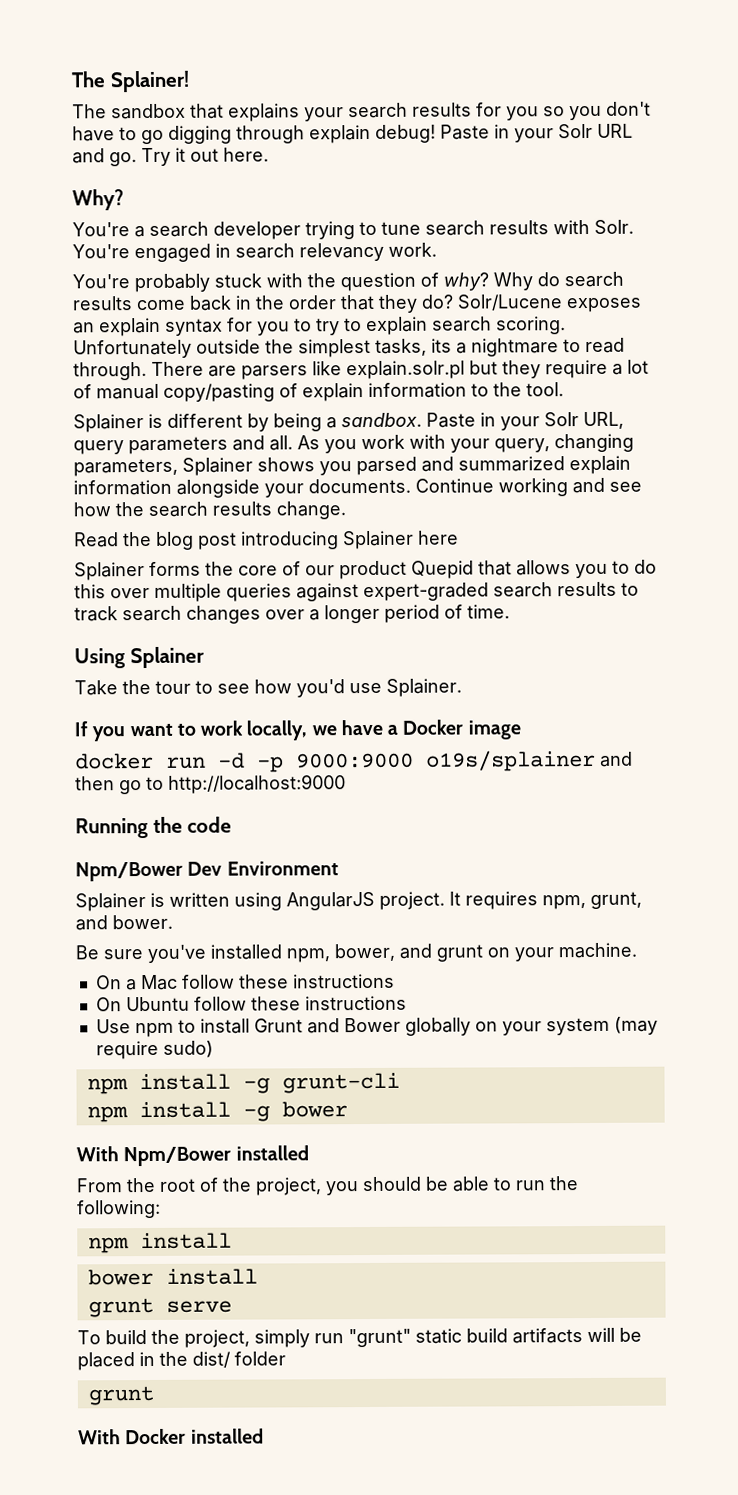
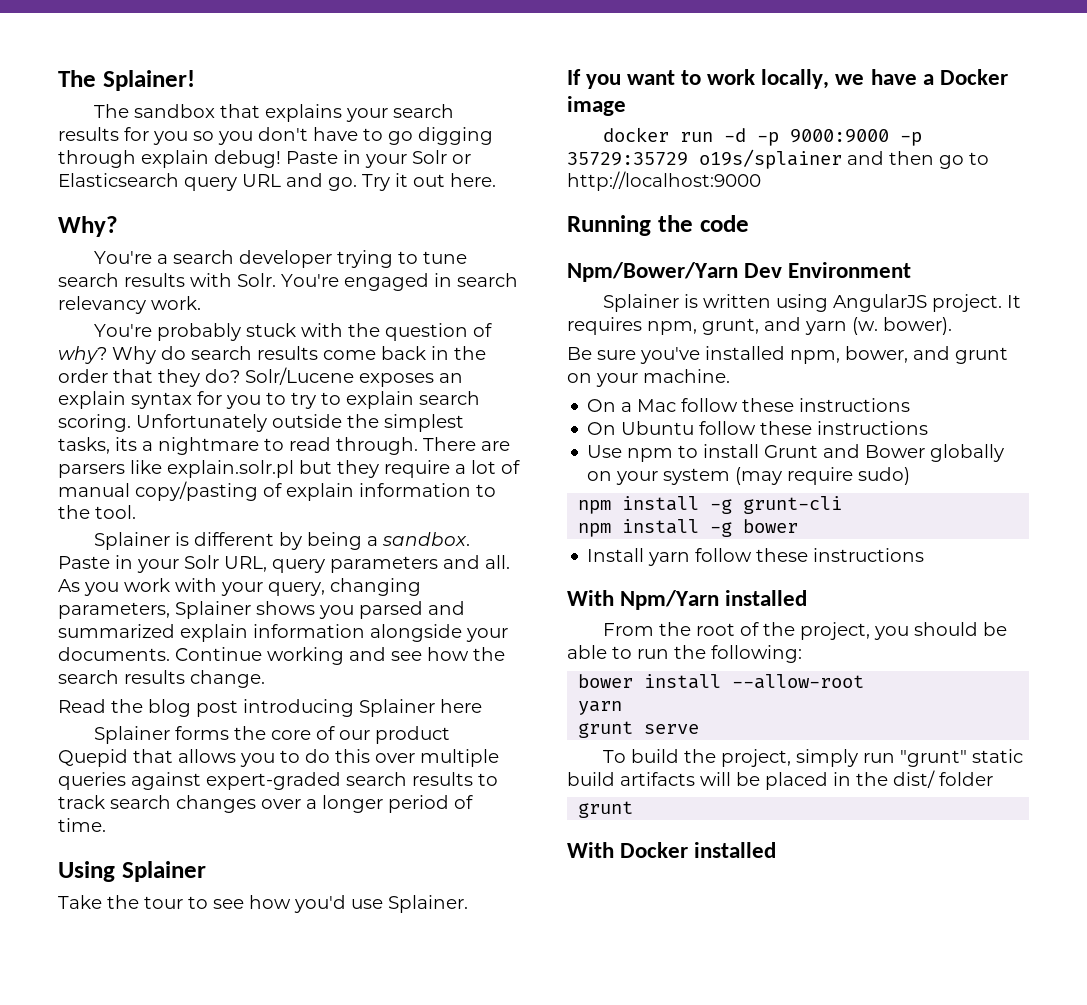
(593, 131) none -> [452,154,471,164] [58,173,237,191] or Elasticsearch query
(414, 760) none -> [900,132,923,146] [567,152,688,166] -p 35729:35729
[75,861,183,882] Npm/Bower -> [567,262,738,282] Npm/Bower/Yarn
[112,914,173,930] bower. -> [805,317,952,335] yarn (w. bower).
[76,1146,232,1167] // With Npm/Bower -> [587,548,925,566] [567,590,720,610] // Install yarn follow these instructions // With Npm/Yarn
[87,1232,232,1254] // npm install -> (802, 654) none
(258, 1276) none -> [732,674,865,689] [578,701,623,715] --allow-root // yarn

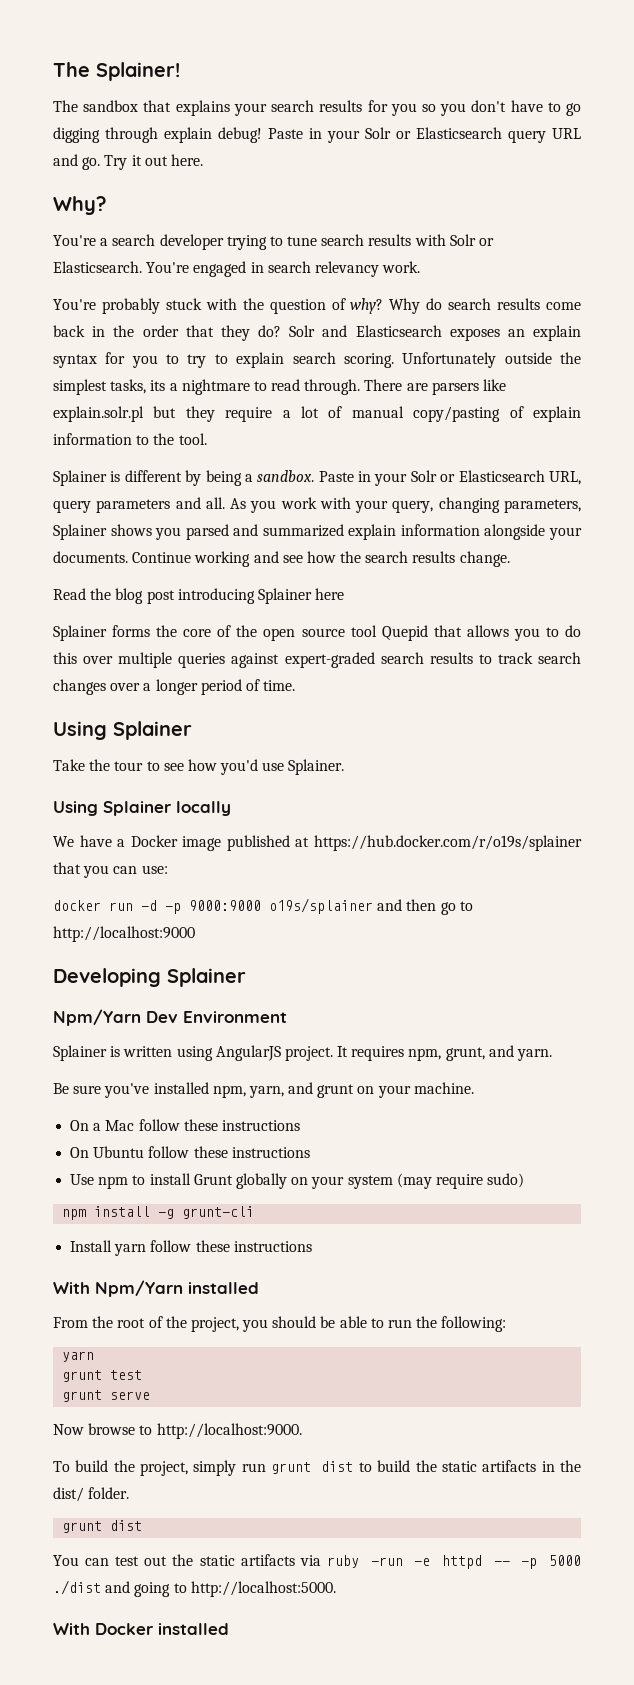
[237,273,276,287] Solr. -> [449,234,495,246] [53,261,142,273] Solr or Elasticsearch.
[245,367,354,385] Solr/Lucene -> [289,325,442,337] Solr and Elasticsearch
(219, 562) none -> [440,470,545,482] or Elasticsearch
[339,726,451,744] our product -> [236,625,377,641] the open source tool
[567,69,1008,89] [567,96,626,116] If you want to work locally, we have a Docker image -> [53,801,231,816] [53,835,582,851] [53,862,168,878] Using Splainer locally // We have a Docker image published at https://hub.docker.com/r/o19s/splainer that you can use:
[900,132,923,146] [567,152,688,166] -p 35729:35729 -> (261, 905) none
[567,215,749,236] [567,262,738,282] Running the code // Npm/Bower/Yarn -> [53,968,246,987] [53,1009,141,1026] Developing Splainer // Npm/Yarn
[805,317,952,335] yarn (w. bower). -> [517,1049,553,1061] yarn.
[845,346,908,363] bower, -> [248,1086,284,1098] yarn,
[823,444,926,458] and Bower -> (233, 1179) none
[578,519,799,537] // npm install -g bower -> (255, 1212) none
[578,674,865,689] [578,701,623,715] // bower install --allow-root // yarn -> [62,1351,95,1362] [62,1370,143,1382] // yarn // grunt test
(700, 729) none -> [53,1423,302,1439] // Now browse to http://localhost:9000.
[900,749,1024,767] [567,772,828,790] "grunt" static build artifacts will be placed -> [271,1460,537,1474] grunt dist to build the static artifacts
[939,772,993,786] [578,801,634,818] folder // grunt -> [88,1487,130,1499] [62,1520,143,1533] [53,1554,581,1569] [53,1580,336,1597] folder. // grunt dist // You can test out the static artifacts via ruby -run -e httpd -- -p 5000 ./dist and going to http://localhost:5000.

